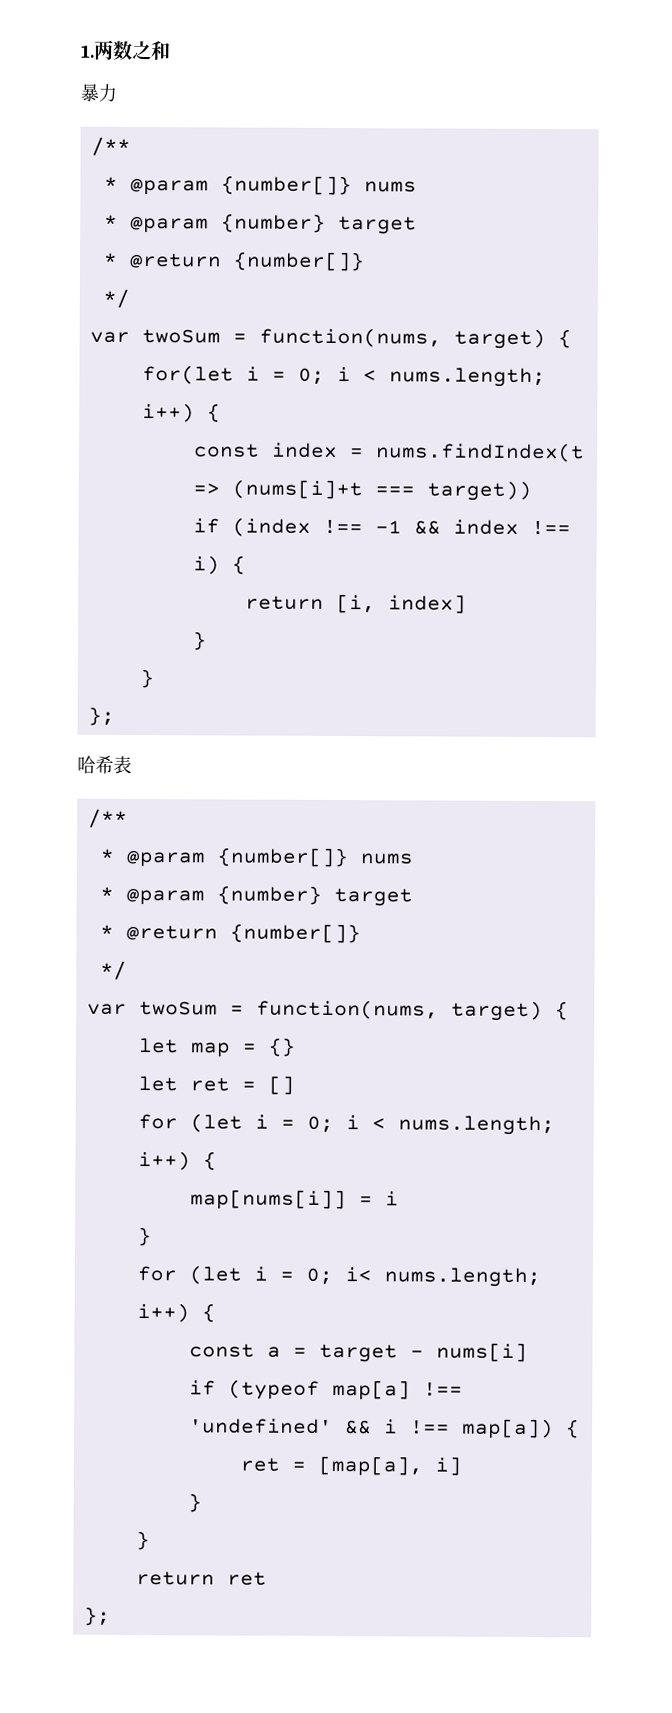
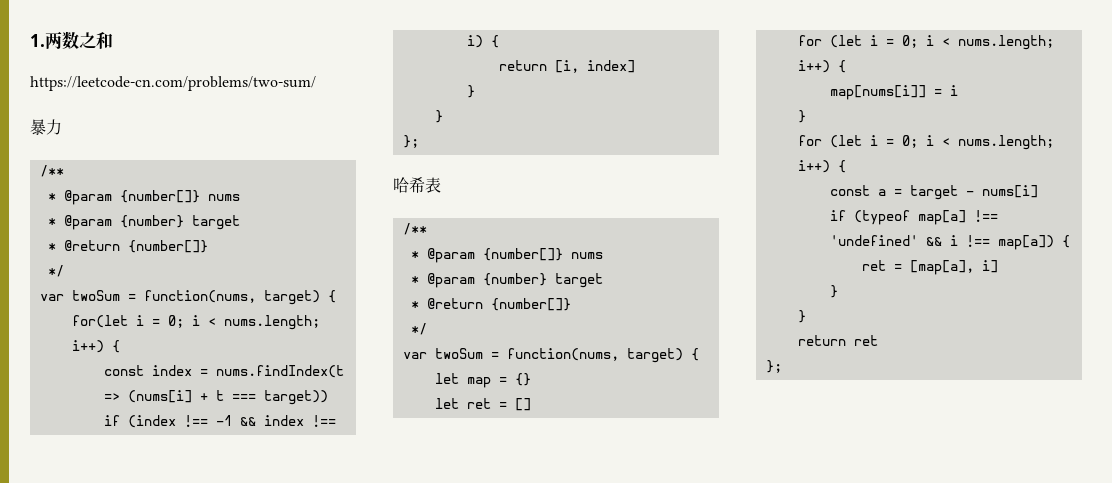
(171, 51) none -> [30,76,316,91] // https://leetcode-cn.com/problems/two-sum/
[231,479,363,500] (nums[i]+t -> [127,390,224,403] (nums[i] + t
[344,1267,372,1282] i< -> [925,135,950,146] i <

